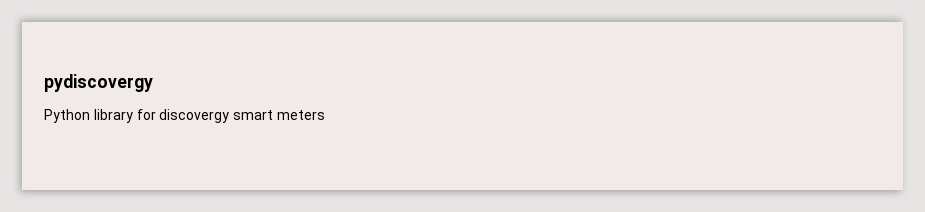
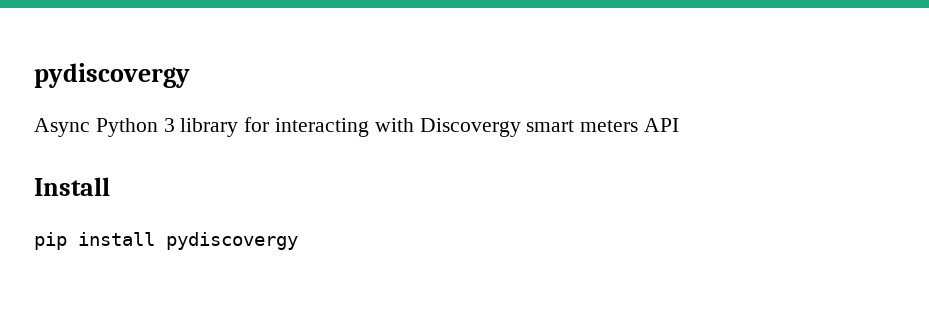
[44,109,325,123] Python library for discovergy smart meters -> [34,117,680,137] [34,177,110,196] [34,232,298,250] Async Python 3 library for interacting with Discovergy smart meters API // Install // pip install pydiscovergy

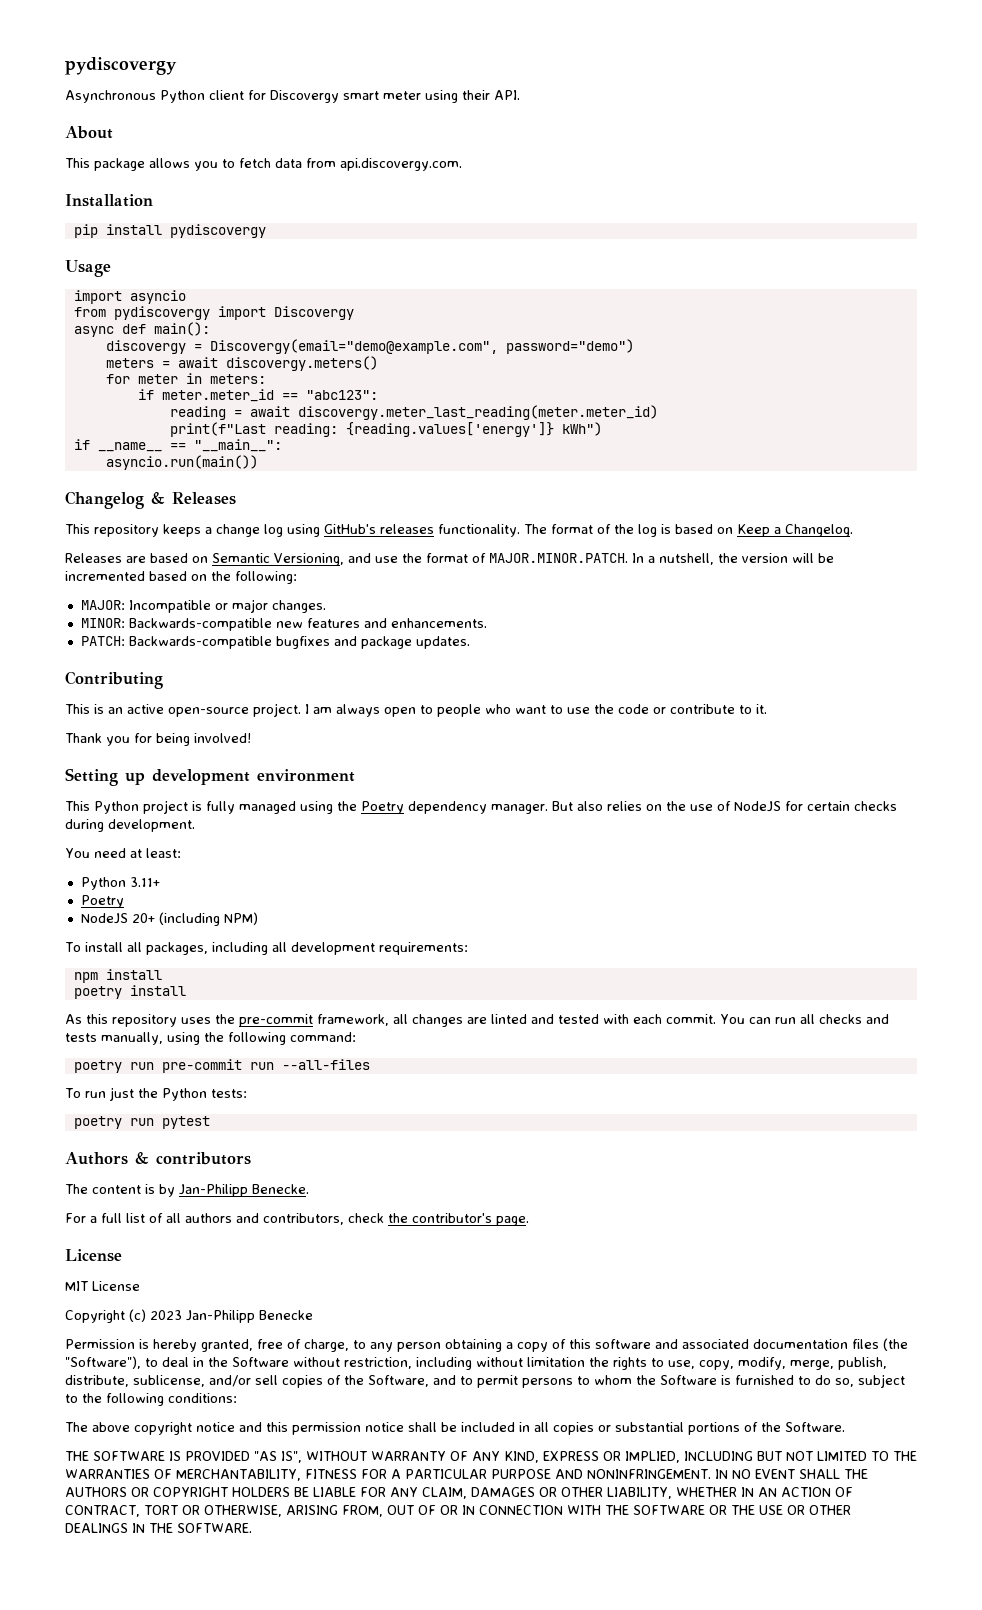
[34,63,190,88] [34,117,680,137] [34,177,110,196] [34,232,298,250] pydiscovergy // Async Python 3 library for interacting with Discovergy smart meters API // Install // pip install pydiscovergy -> [65,57,177,75] [65,90,520,103] [65,126,113,139] [65,158,462,171] [65,194,153,207] [73,224,266,238] [65,260,111,277] [73,290,186,304] [73,306,354,320] [73,322,210,337] [105,339,634,354] [105,356,378,371] [105,373,266,384] [137,389,378,402] [169,405,658,420] [169,422,602,437] [73,439,282,452] [105,455,258,470] [65,491,236,509] [65,524,853,537] [65,553,834,566] [65,571,297,584] [80,599,326,613] [80,618,487,631] [80,636,470,649] [65,671,163,689] [65,703,767,717] [65,733,251,746] [65,768,355,786] [65,800,897,814] [65,819,195,832] [65,848,181,858] [80,877,160,890] [80,895,124,908] [80,912,258,926] [65,942,468,955] [73,969,162,983] [73,985,186,999] [65,1014,889,1027] [65,1032,356,1045] [73,1059,370,1073] [65,1087,247,1101] [73,1116,210,1129] [65,1152,251,1165] [65,1184,309,1197] [65,1213,529,1226] [65,1249,122,1262] [65,1281,140,1291] [65,1309,313,1323] [65,1338,908,1352] [65,1356,887,1370] [65,1374,905,1388] [65,1393,237,1406] [65,1422,845,1435] [65,1451,917,1463] [65,1469,868,1481] [65,1487,853,1499] [65,1505,851,1517] [65,1523,252,1533] pydiscovergy // Asynchronous Python client for Discovergy smart meter using their API. // About // This package allows you to fetch data from api.discovergy.com. // Installation // pip install pydiscovergy // Usage // import asyncio // from pydiscovergy import Discovergy // async def main(): // discovergy = Discovergy(email="demo@example.com", password="demo") // meters = await discovergy.meters() // for meter in meters: // if meter.meter_id == "abc123": // reading = await discovergy.meter_last_reading(meter.meter_id) // print(f"Last reading: {reading.values['energy']} kWh") // if __name__ == "__main__": // asyncio.run(main()) // Changelog & Releases // This repository keeps a change log using GitHub's releases functionality. The format of the log is based on Keep a Changelog. // Releases are based on Semantic Versioning, and use the format of MAJOR.MINOR.PATCH. In a nutshell, the version will be incremented based on the following: // MAJOR: Incompatible or major changes. // MINOR: Backwards-compatible new features and enhancements. // PATCH: Backwards-compatible bugfixes and package updates. // Contributing // This is an active open-source project. I am always open to people who want to use the code or contribute to it. // Thank you for being involved! // Setting up development environment // This Python project is fully managed using the Poetry dependency manager. But also relies on the use of NodeJS for certain checks during development. // You need at least: // Python 3.11+ // Poetry // NodeJS 20+ (including NPM) // To install all packages, including all development requirements: // npm install // poetry install // As this repository uses the pre-commit framework, all changes are linted and tested with each commit. You can run all checks and tests manually, using the following command: // poetry run pre-commit run --all-files // To run just the Python tests: // poetry run pytest // Authors & contributors // The content is by Jan-Philipp Benecke. // For a full list of all authors and contributors, check the contributor's page. // License // MIT License // Copyright (c) 2023 Jan-Philipp Benecke // Permission is hereby granted, free of charge, to any person obtaining a copy of this software and associated documentation files (the "Software"), to deal in the Software without restriction, including without limitation the rights to use, copy, modify, merge, publish, distribute, sublicense, and/or sell copies of the Software, and to permit persons to whom the Software is furnished to do so, subject to the following conditions: // The above copyright notice and this permission notice shall be included in all copies or substantial portions of the Software. // THE SOFTWARE IS PROVIDED "AS IS", WITHOUT WARRANTY OF ANY KIND, EXPRESS OR IMPLIED, INCLUDING BUT NOT LIMITED TO THE WARRANTIES OF MERCHANTABILITY, FITNESS FOR A PARTICULAR PURPOSE AND NONINFRINGEMENT. IN NO EVENT SHALL THE AUTHORS OR COPYRIGHT HOLDERS BE LIABLE FOR ANY CLAIM, DAMAGES OR OTHER LIABILITY, WHETHER IN AN ACTION OF CONTRACT, TORT OR OTHERWISE, ARISING FROM, OUT OF OR IN CONNECTION WITH THE SOFTWARE OR THE USE OR OTHER DEALINGS IN THE SOFTWARE.

